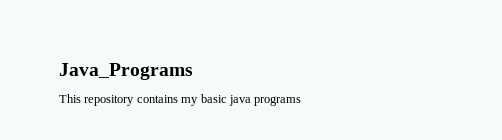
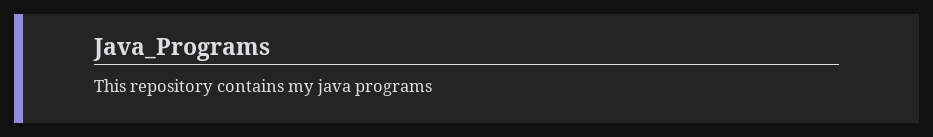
[200,94,227,103] basic -> (315, 89) none

